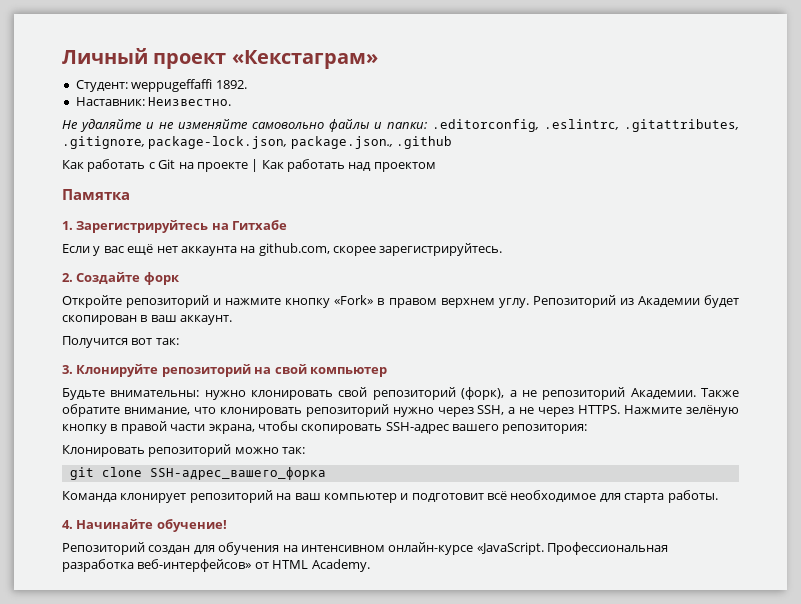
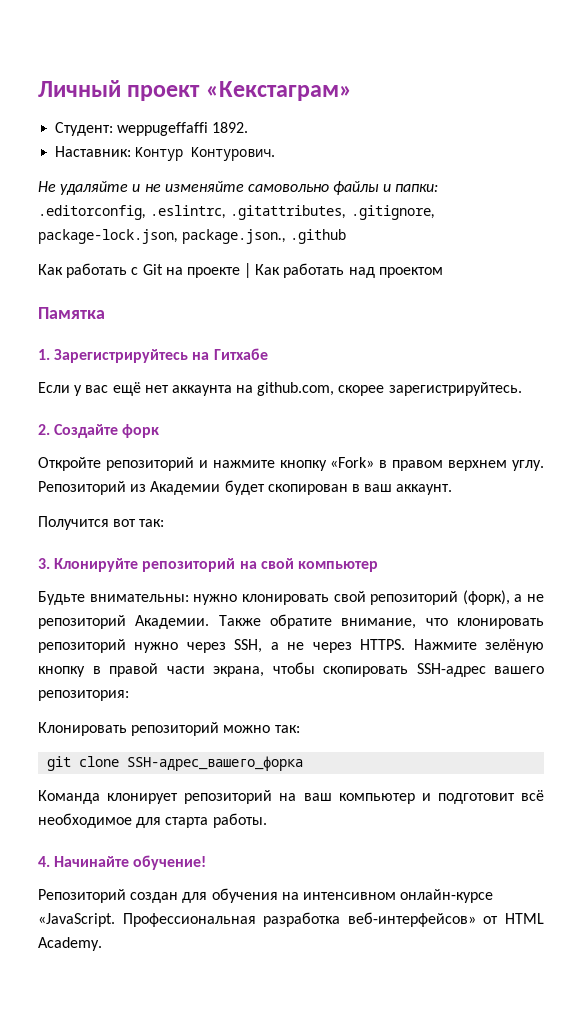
[148,97,232,106] Неизвестно. -> [135,147,276,161] Kонтур Kонтурович.

